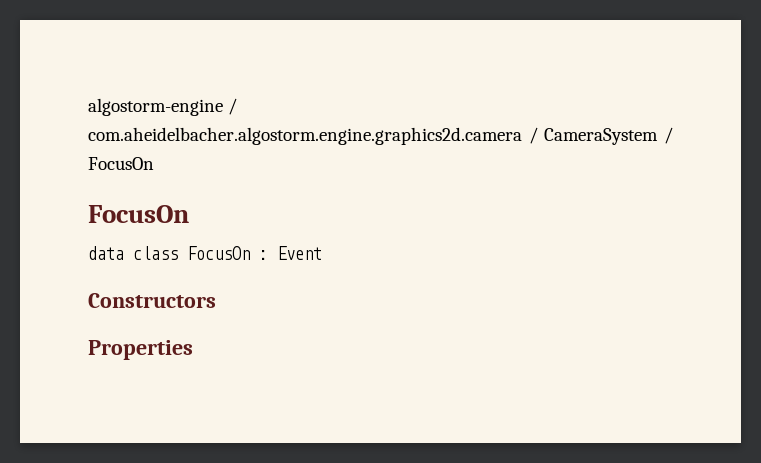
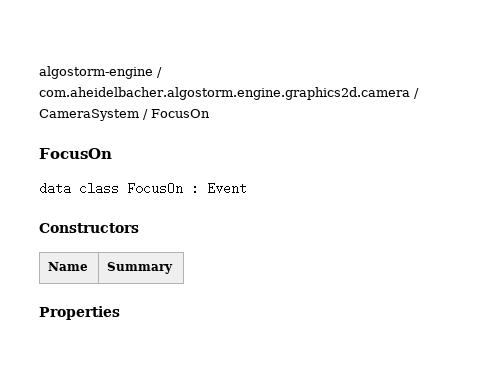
(216, 300) none -> [48,262,89,271] [107,262,174,274] // Name | Summary

